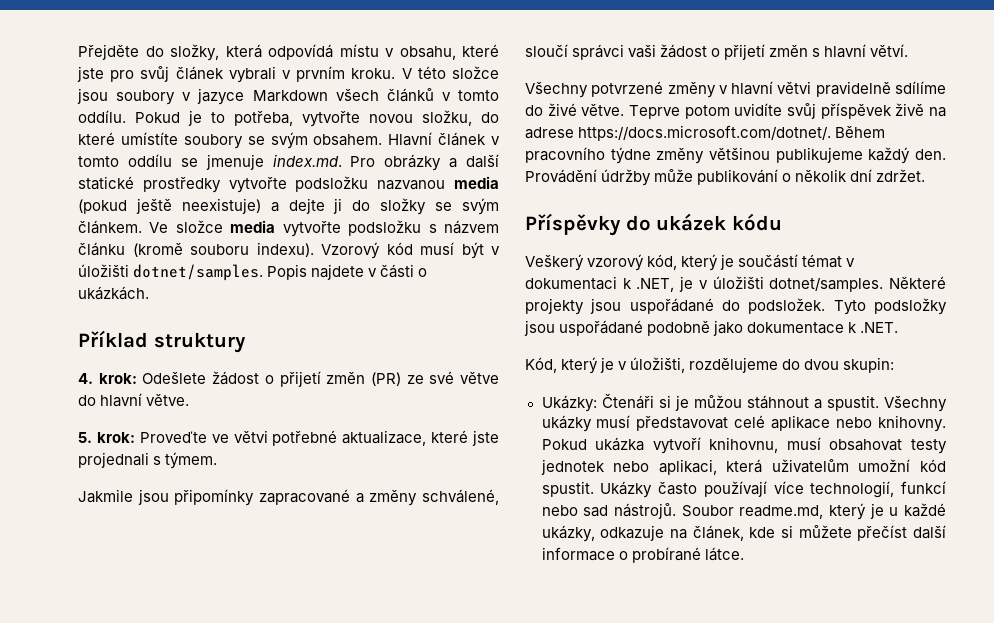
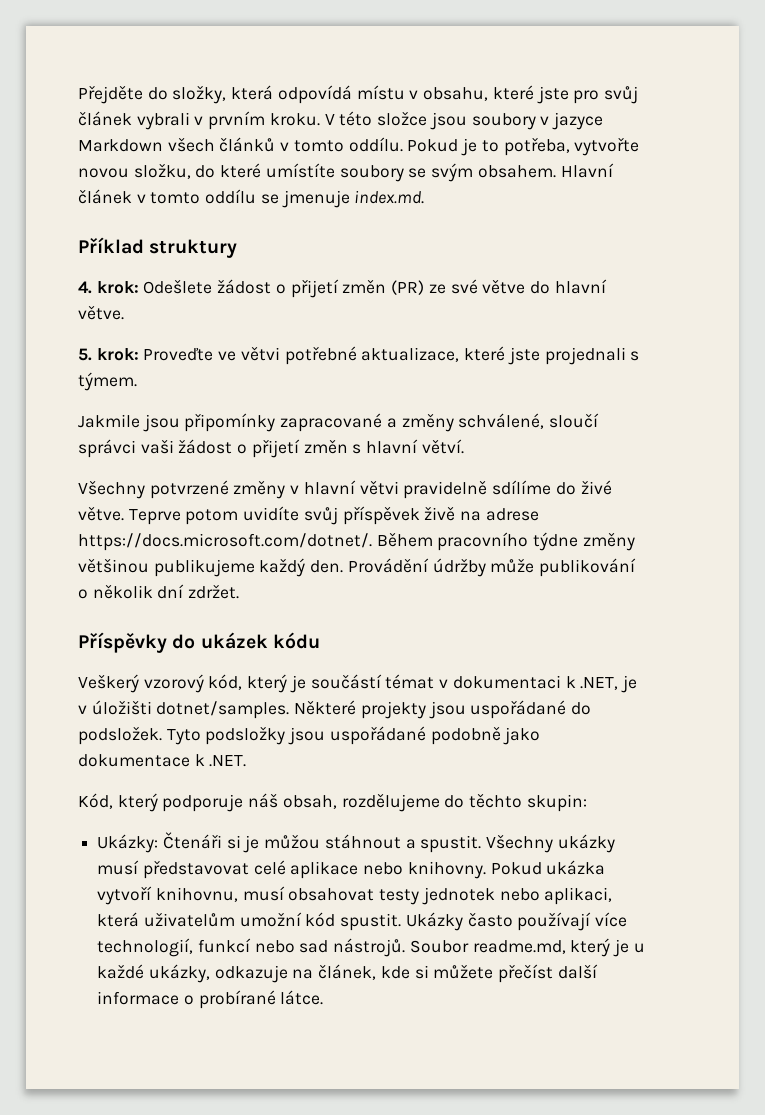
[350,154,499,171] [78,176,500,193] [78,198,500,215] [78,220,500,237] [78,242,500,259] [78,264,428,281] [78,286,149,300] Pro obrázky a další statické prostředky vytvořte podsložku nazvanou media (pokud ještě neexistuje) a dejte ji do složky se svým článkem. Ve složce media vytvořte podsložku s názvem článku (kromě souboru indexu). Vzorový kód musí být v úložišti dotnet/samples. Popis najdete v části o ukázkách. -> (425, 197) none
[600,357,686,373] je v úložišti, -> [162,793,337,812] podporuje náš obsah,
[804,359,840,370] dvou -> [469,793,523,808] těchto

